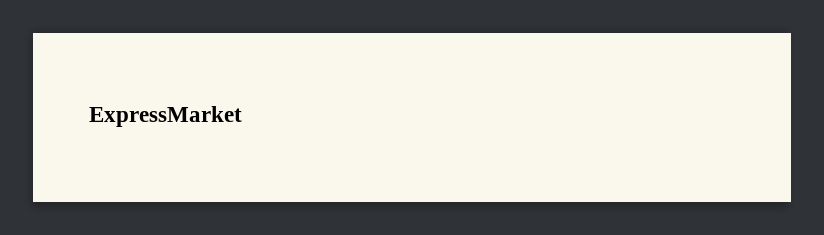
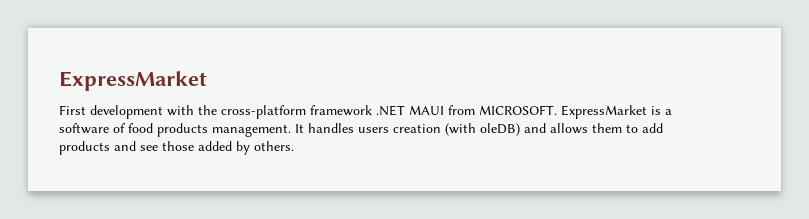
[89,106,242,127] ExpressMarket -> [59,71,207,91] [59,105,672,119] [59,123,663,137] [59,141,294,155] ExpressMarket // First development with the cross-platform framework .NET MAUI from MICROSOFT. ExpressMarket is a software of food products management. It handles users creation (with oleDB) and allows them to add products and see those added by others.

